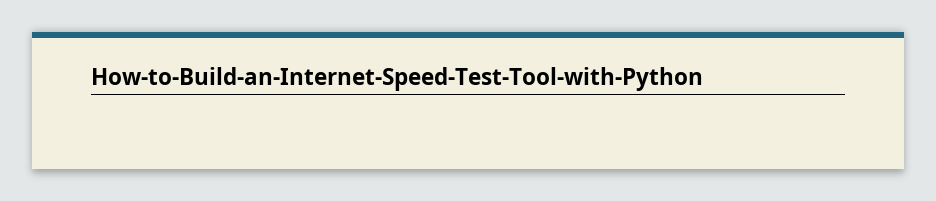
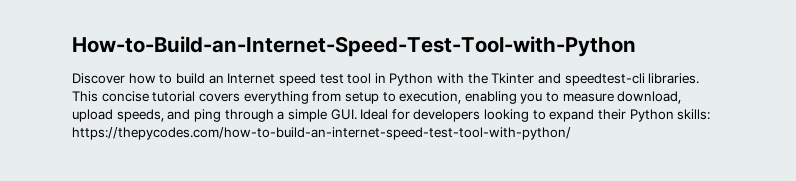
(703, 79) none -> [72,73,700,86] [72,91,682,104] [72,109,711,122] [72,127,571,140] // Discover how to build an Internet speed test tool in Python with the Tkinter and speedtest-cli libraries. This concise tutorial covers everything from setup to execution, enabling you to measure download, upload speeds, and ping through a simple GUI. Ideal for developers looking to expand their Python skills: https://thepycodes.com/how-to-build-an-internet-speed-test-tool-with-python/

